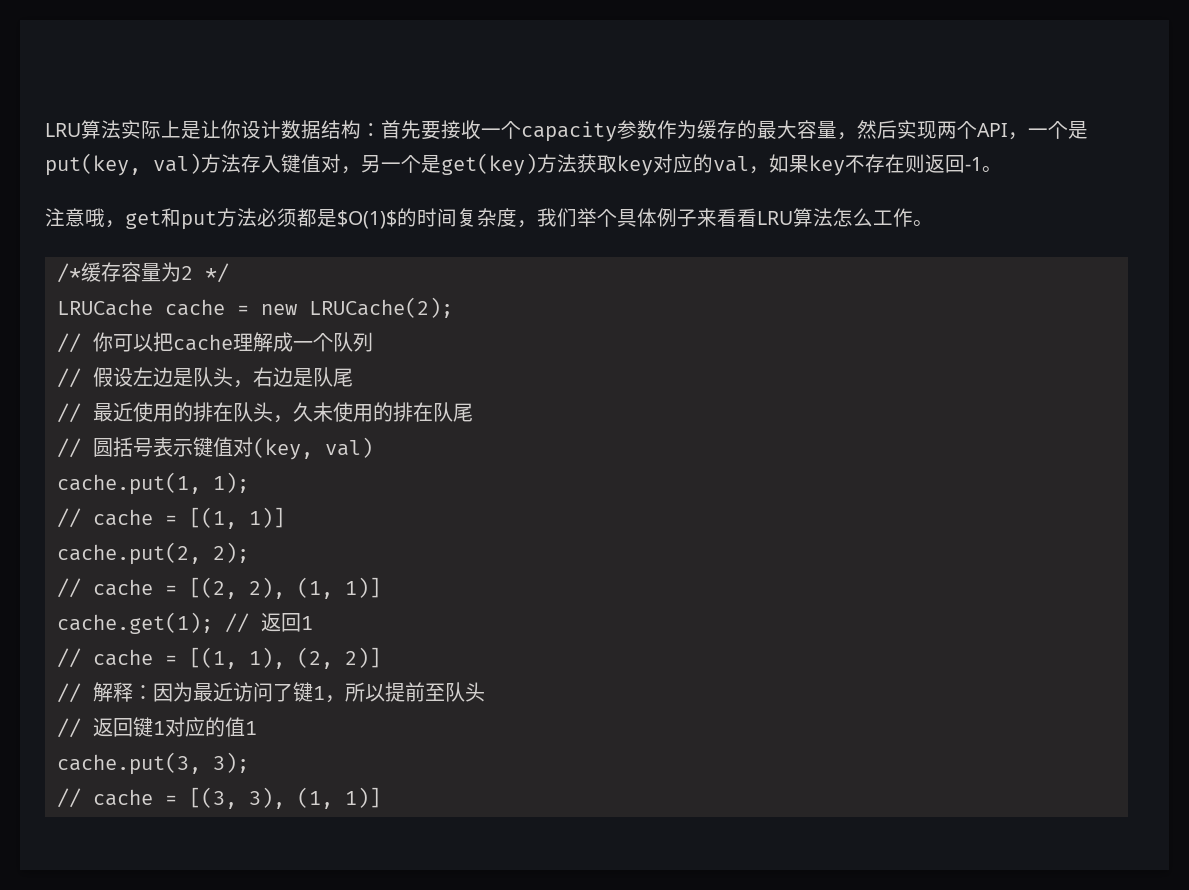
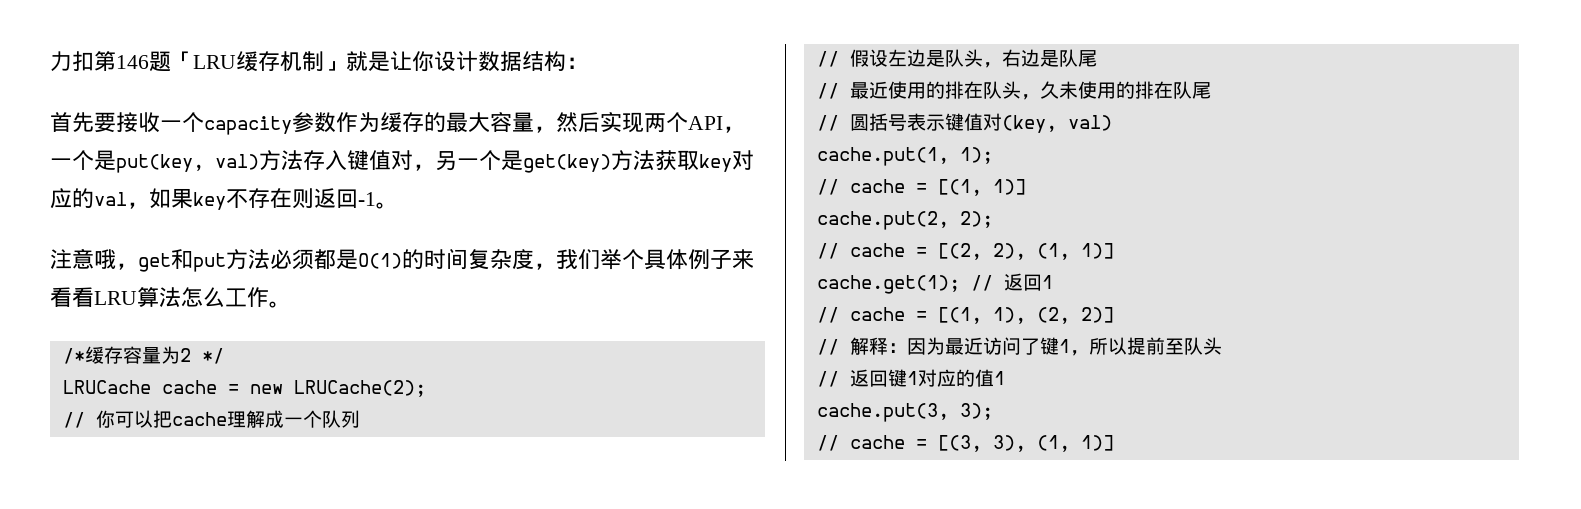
[45,120,181,139] LRU算法实际上 -> [50,51,368,72] 力扣第146题「LRU缓存机制」就
(381, 130) none -> (588, 63) //
[337,210,397,229] $O(1)$ -> [358,253,402,269] O(1)

